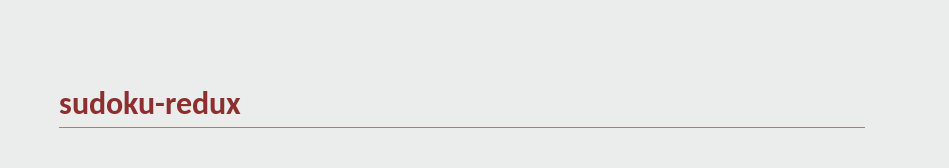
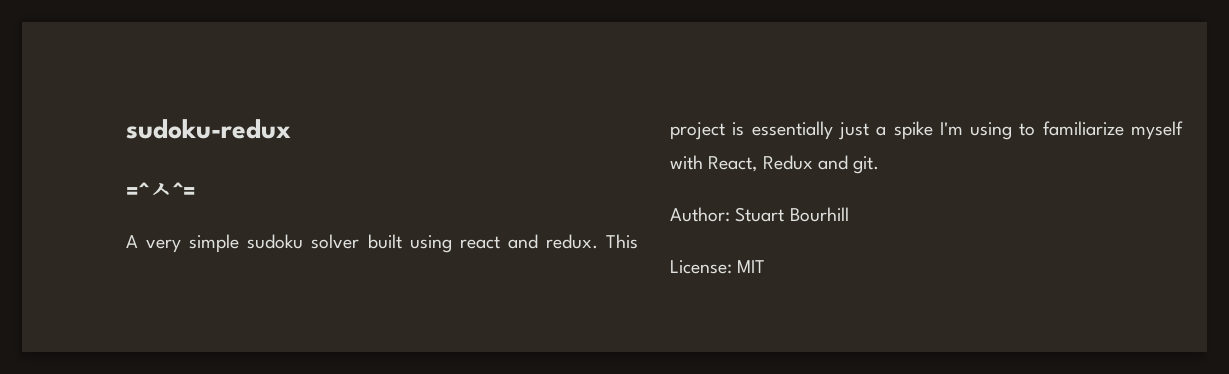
(241, 102) none -> [126,182,196,199] [126,234,639,253] [670,121,1183,140] [670,155,880,174] [670,207,849,222] [670,260,766,274] // =^ㅅ^= // A very simple sudoku solver built using react and redux. This project is essentially just a spike I'm using to familiarize myself with React, Redux and git. // Author: Stuart Bourhill // License: MIT

